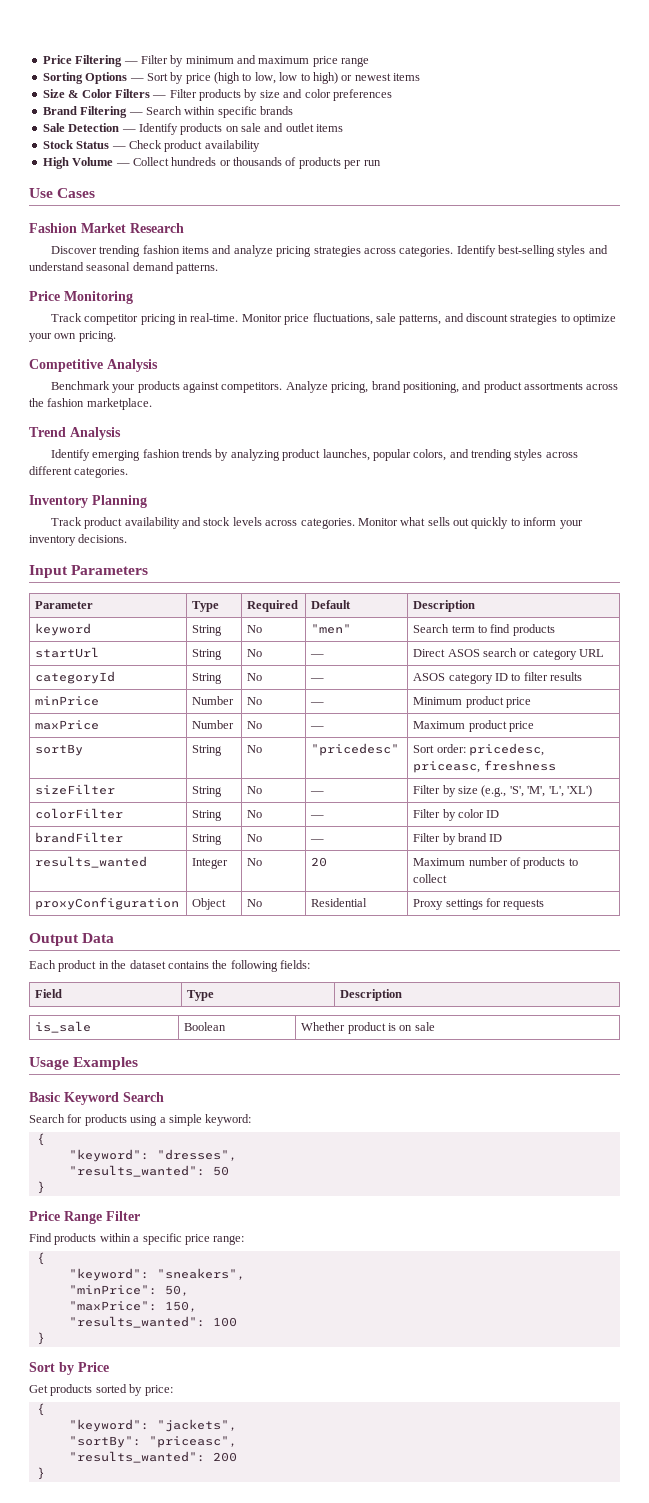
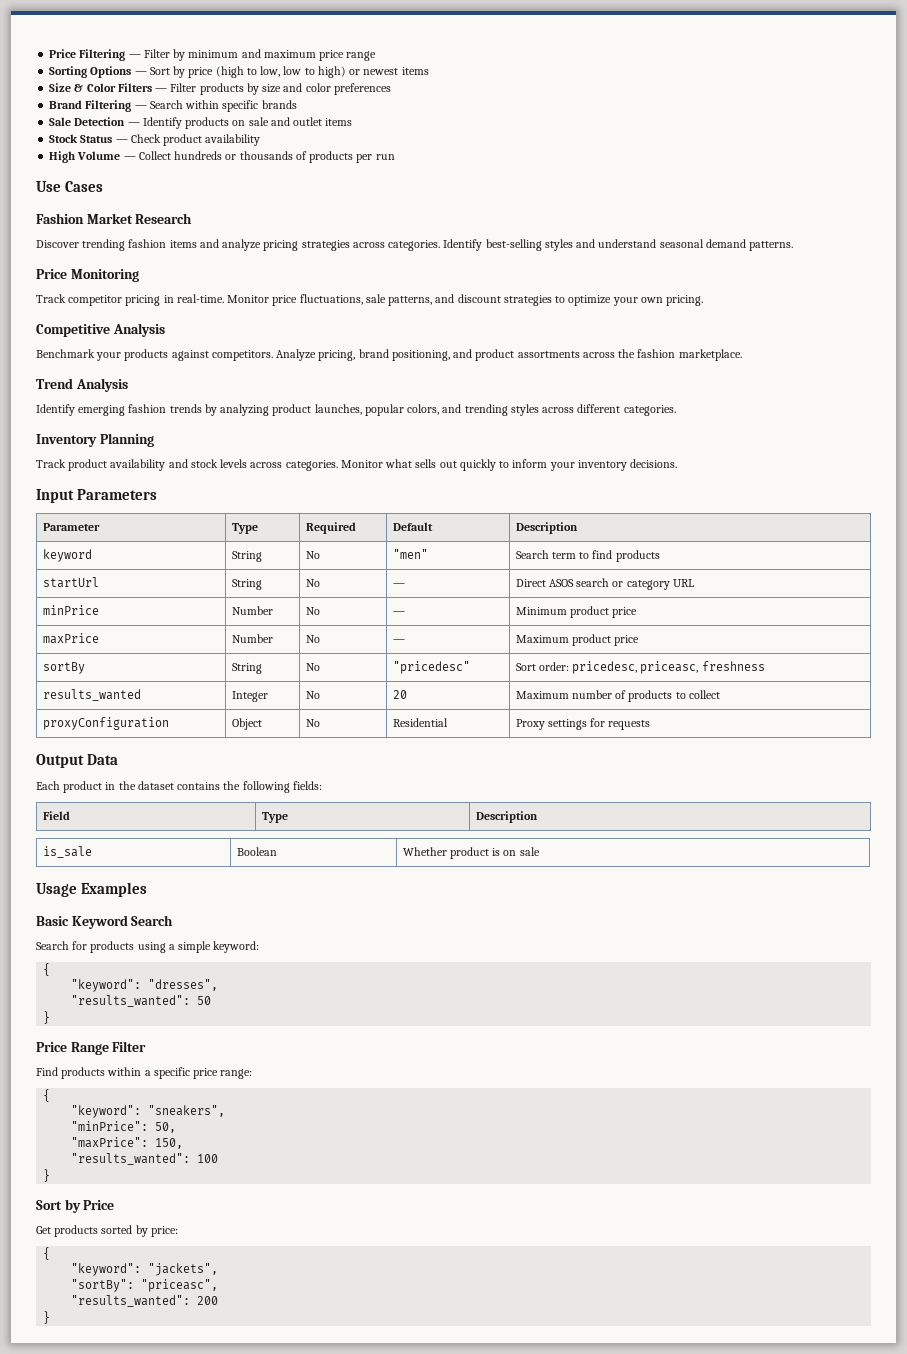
[35,671,116,684] [192,673,223,684] [247,673,263,681] [310,678,325,681] [413,672,583,684] // categoryId | String | No | — | ASOS category ID to filter results -> (694, 583) none
[35,784,116,795] [192,786,223,797] [247,786,263,794] [310,791,325,794] [413,785,592,797] [35,808,124,819] [192,810,223,821] [247,810,263,818] [310,815,325,818] [413,809,500,821] [35,832,124,843] [192,834,223,845] [247,834,263,842] [310,839,325,842] [413,833,503,845] // sizeFilter | String | No | — | Filter by size (e.g., 'S', 'M', 'L', 'XL') // colorFilter | String | No | — | Filter by color ID // brandFilter | String | No | — | Filter by brand ID -> (765, 666) none

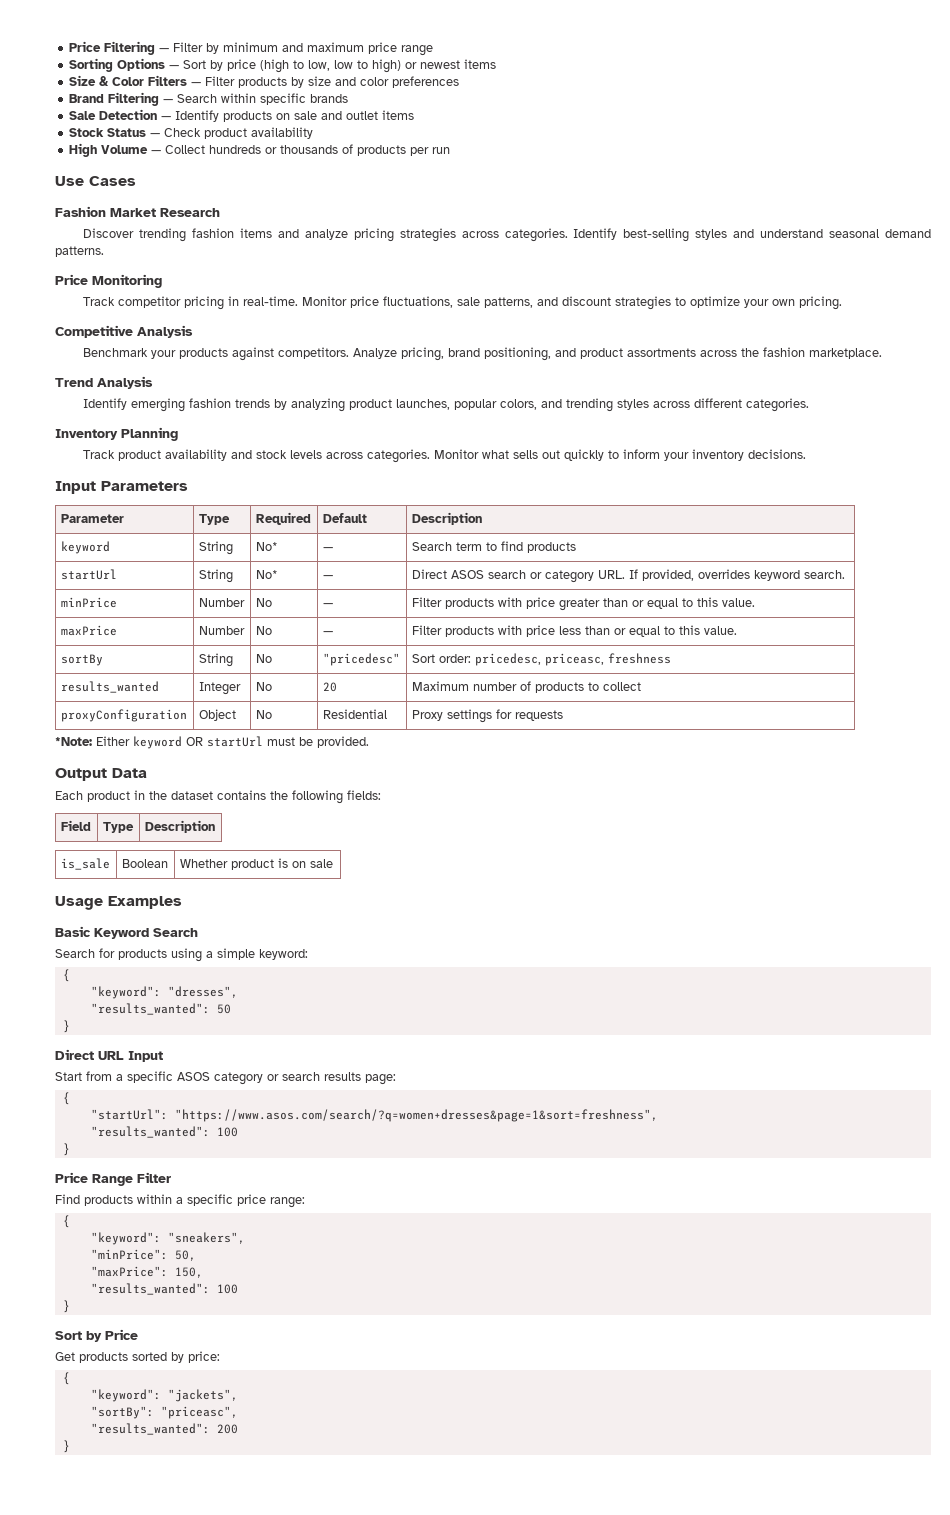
[305,551,320,559] [392,549,428,559] No | "men" -> [255,542,278,551] [322,547,333,551] No* | —
[305,579,320,587] No -> [255,570,278,579] No*
[672,579,694,587] [42,605,99,615] [231,606,273,615] [305,607,320,615] [392,611,405,615] [515,606,638,618] [42,633,99,644] [231,634,273,643] [305,635,320,643] [392,639,405,643] [515,634,640,646] URL // minPrice | Number | No | — | Minimum product price // maxPrice | Number | No | — | Maximum product price -> [597,569,845,581] [60,597,117,608] [198,598,245,607] [255,598,272,607] [322,603,333,607] [411,597,755,611] [60,625,117,636] [198,626,245,635] [255,626,272,635] [322,631,333,635] [411,625,737,637] URL. If provided, overrides keyword search. // minPrice | Number | No | — | Filter products with price greater than or equal to this value. // maxPrice | Number | No | — | Filter products with price less than or equal to this value.
(651, 725) none -> [55,736,369,749] // *Note: Either keyword OR startUrl must be provided.
(51, 1017) none -> [55,1049,163,1062] [55,1071,396,1085] [62,1092,70,1105] [90,1109,658,1122] [90,1126,238,1138] [62,1143,70,1156] // Direct URL Input // Start from a specific ASOS category or search results page: // { // "startUrl": "https://www.asos.com/search/?q=women+dresses&page=1&sort=freshness", // "results_wanted": 100 // }

